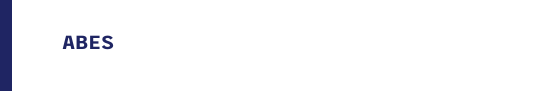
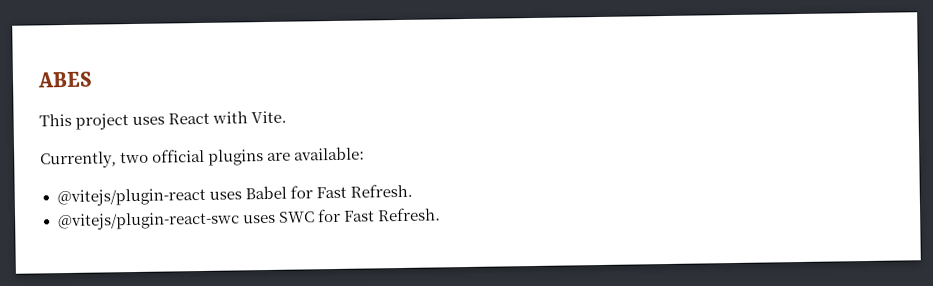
(114, 42) none -> [39,110,288,130] [40,146,366,169] [56,183,413,207] [57,207,441,231] // This project uses React with Vite. // Currently, two official plugins are available: // @vitejs/plugin-react uses Babel for Fast Refresh. // @vitejs/plugin-react-swc uses SWC for Fast Refresh.

